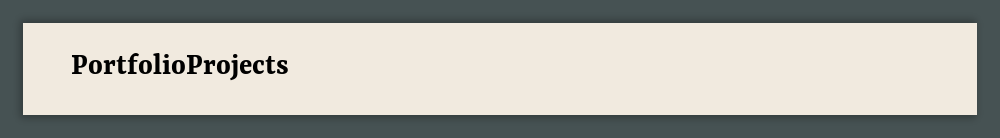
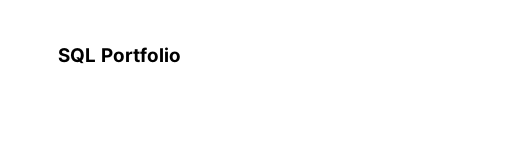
[71,53,289,81] PortfolioProjects -> [58,47,182,64] SQL Portfolio

